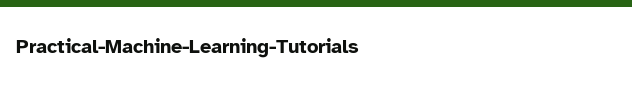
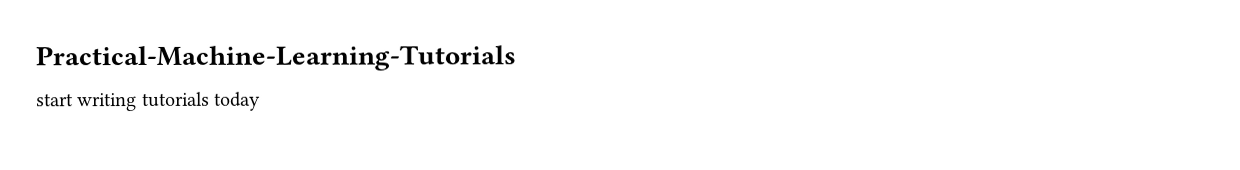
(359, 48) none -> [36,91,262,112] // start writing tutorials today

